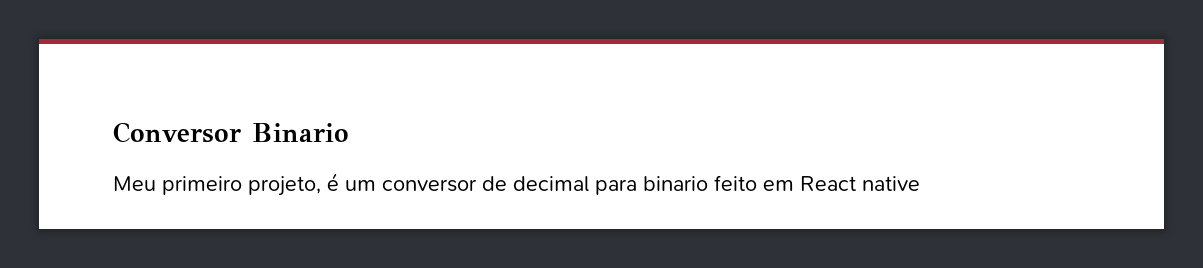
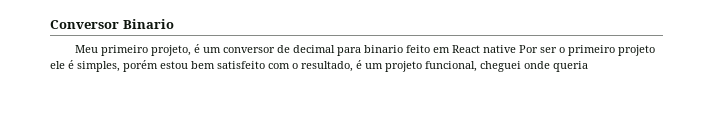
(920, 183) none -> [519,45,656,56] [50,60,588,72] Por ser o primeiro projeto ele é simples, porém estou bem satisfeito com o resultado, é um projeto funcional, cheguei onde queria

